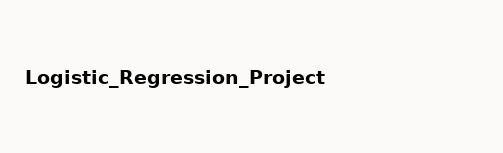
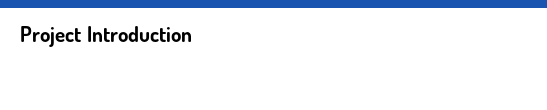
[25,70,325,88] Logistic_Regression_Project -> [20,26,192,47] Project Introduction

